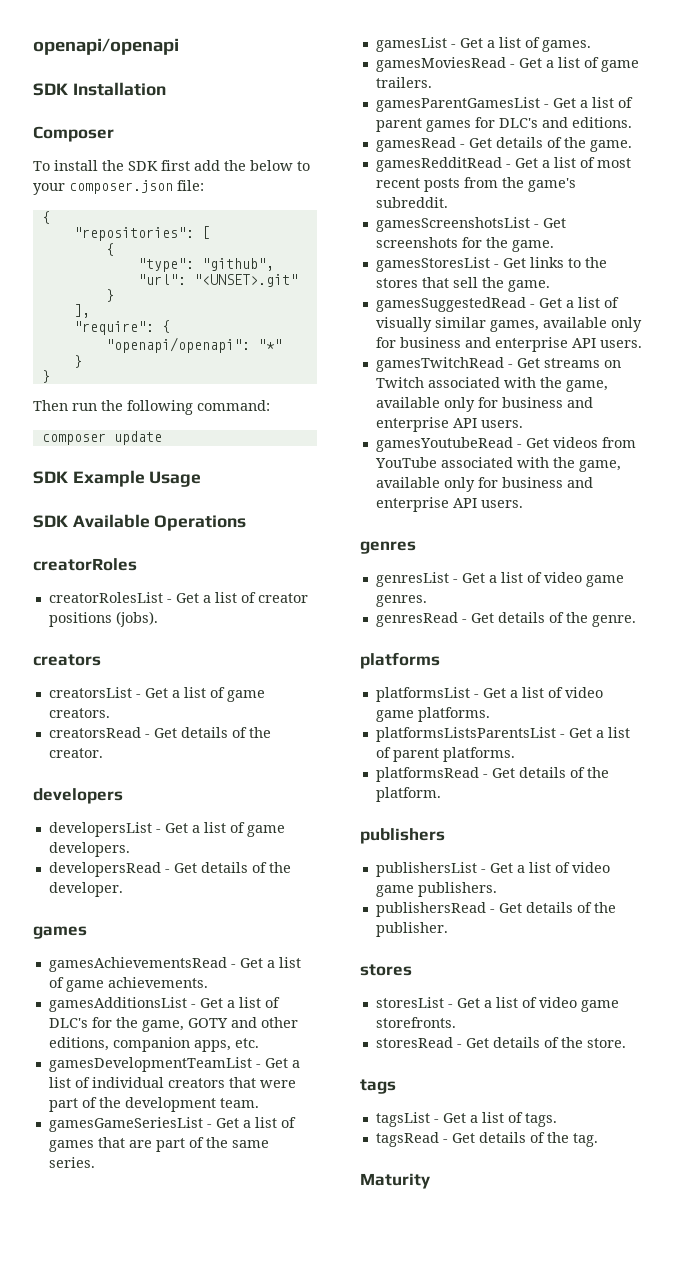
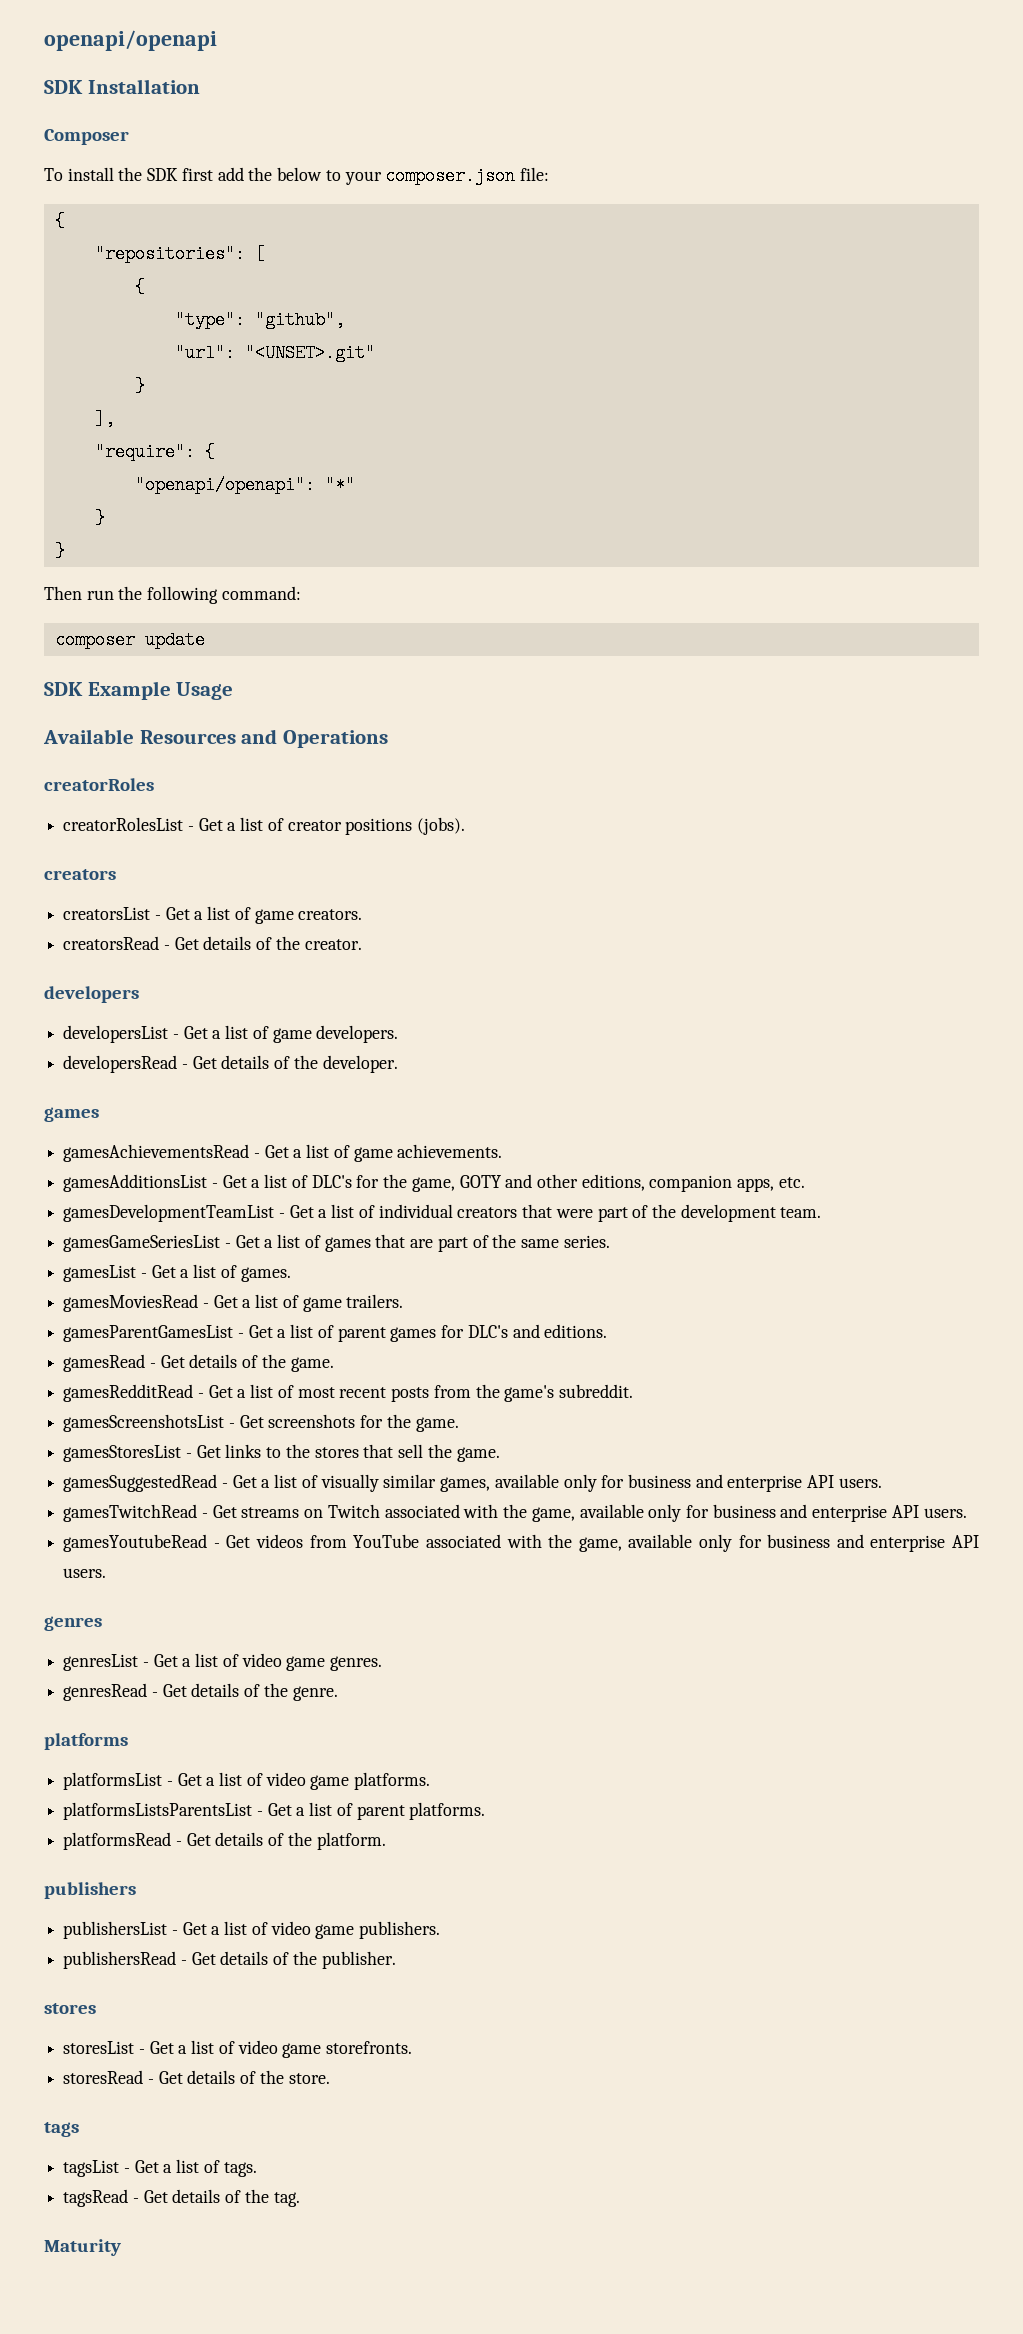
[33,514,150,528] SDK Available -> [43,729,278,744] Available Resources and

